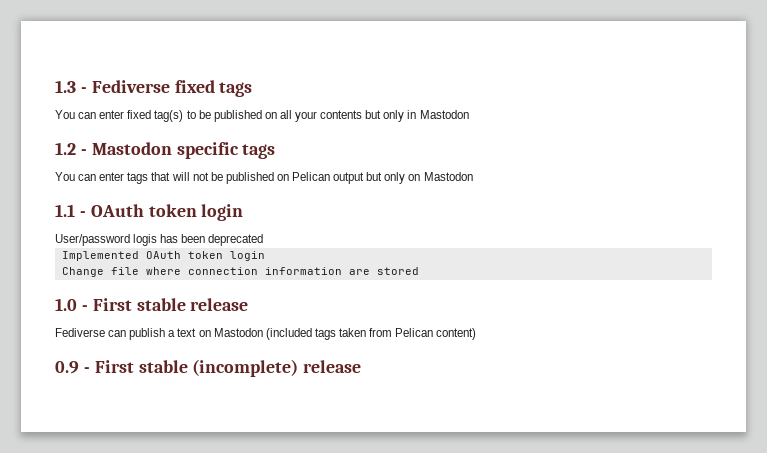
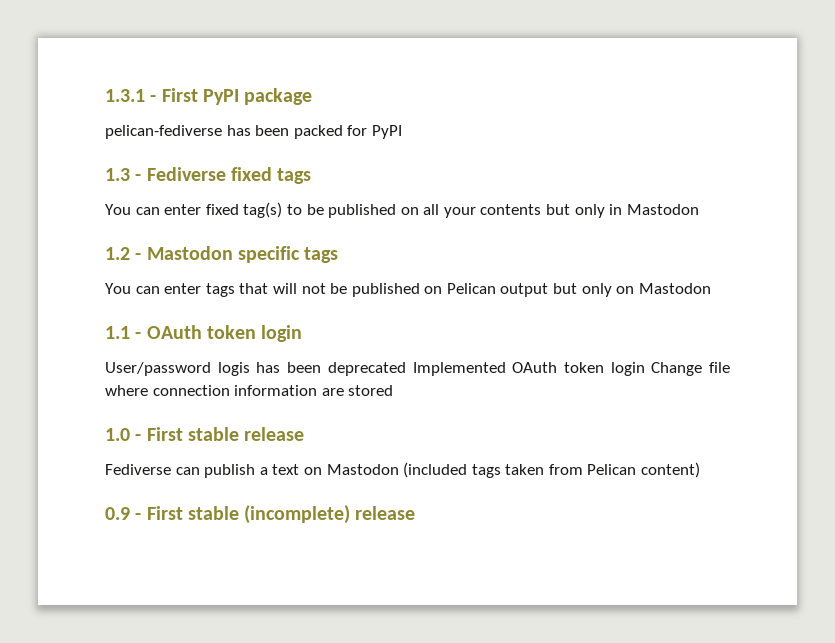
(55, 86) none -> [105,88,313,105] [105,125,402,139] 1.3.1 - First PyPI package // pelican-fediverse has been packed for PyPI //
(264, 240) // -> (406, 369) none
(265, 256) // -> (645, 369) none

